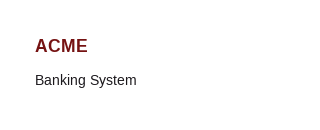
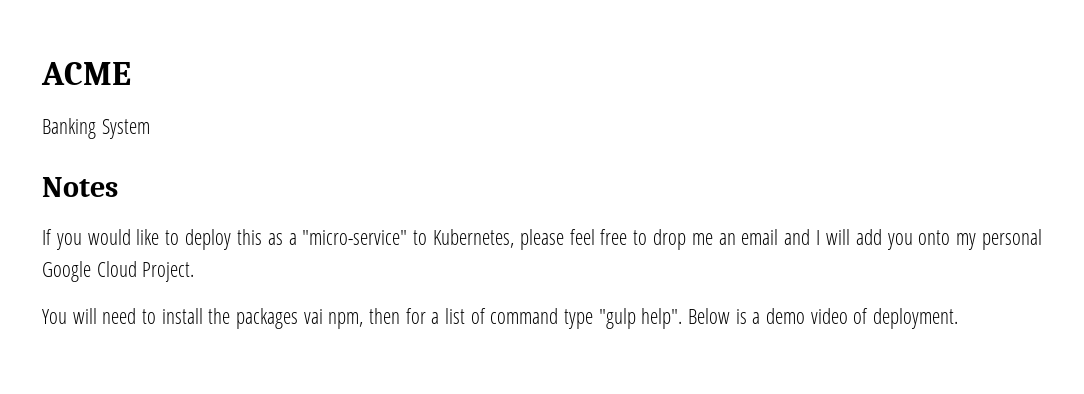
(137, 81) none -> [42,177,118,197] [42,229,1042,250] [42,261,195,282] [42,308,959,329] // Notes // If you would like to deploy this as a "micro-service" to Kubernetes, please feel free to drop me an email and I will add you onto my personal Google Cloud Project. // You will need to install the packages vai npm, then for a list of command type "gulp help". Below is a demo video of deployment.

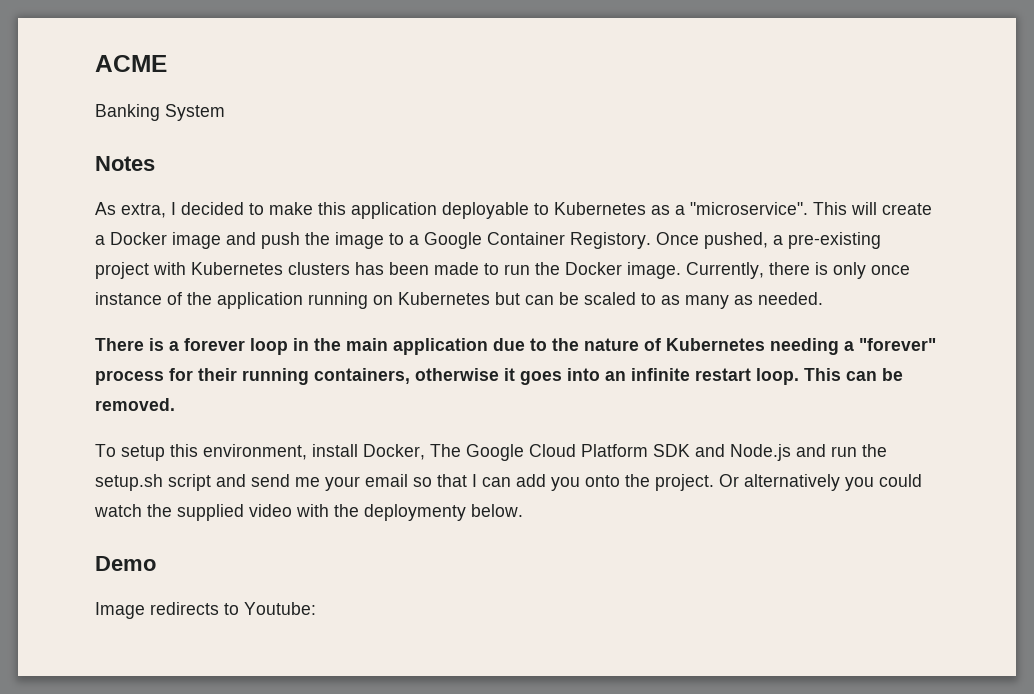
[42,229,1042,250] [42,261,195,282] [42,308,959,329] If you would like to deploy this as a "micro-service" to Kubernetes, please feel free to drop me an email and I will add you onto my personal Google Cloud Project. // You will need to install the packages vai npm, then for a list of command type "gulp help". Below is a demo video of deployment. -> [95,202,932,219] [95,232,881,249] [95,262,910,279] [95,292,823,309] [95,338,936,355] [95,368,903,385] [95,398,175,411] [95,444,887,461] [95,474,922,491] [94,504,523,521] [95,556,156,571] [95,602,316,619] As extra, I decided to make this application deployable to Kubernetes as a "microservice". This will create a Docker image and push the image to a Google Container Registory. Once pushed, a pre-existing project with Kubernetes clusters has been made to run the Docker image. Currently, there is only once instance of the application running on Kubernetes but can be scaled to as many as needed. // There is a forever loop in the main application due to the nature of Kubernetes needing a "forever" process for their running containers, otherwise it goes into an infinite restart loop. This can be removed. // To setup this environment, install Docker, The Google Cloud Platform SDK and Node.js and run the setup.sh script and send me your email so that I can add you onto the project. Or alternatively you could watch the supplied video with the deploymenty below. // Demo // Image redirects to Youtube:

